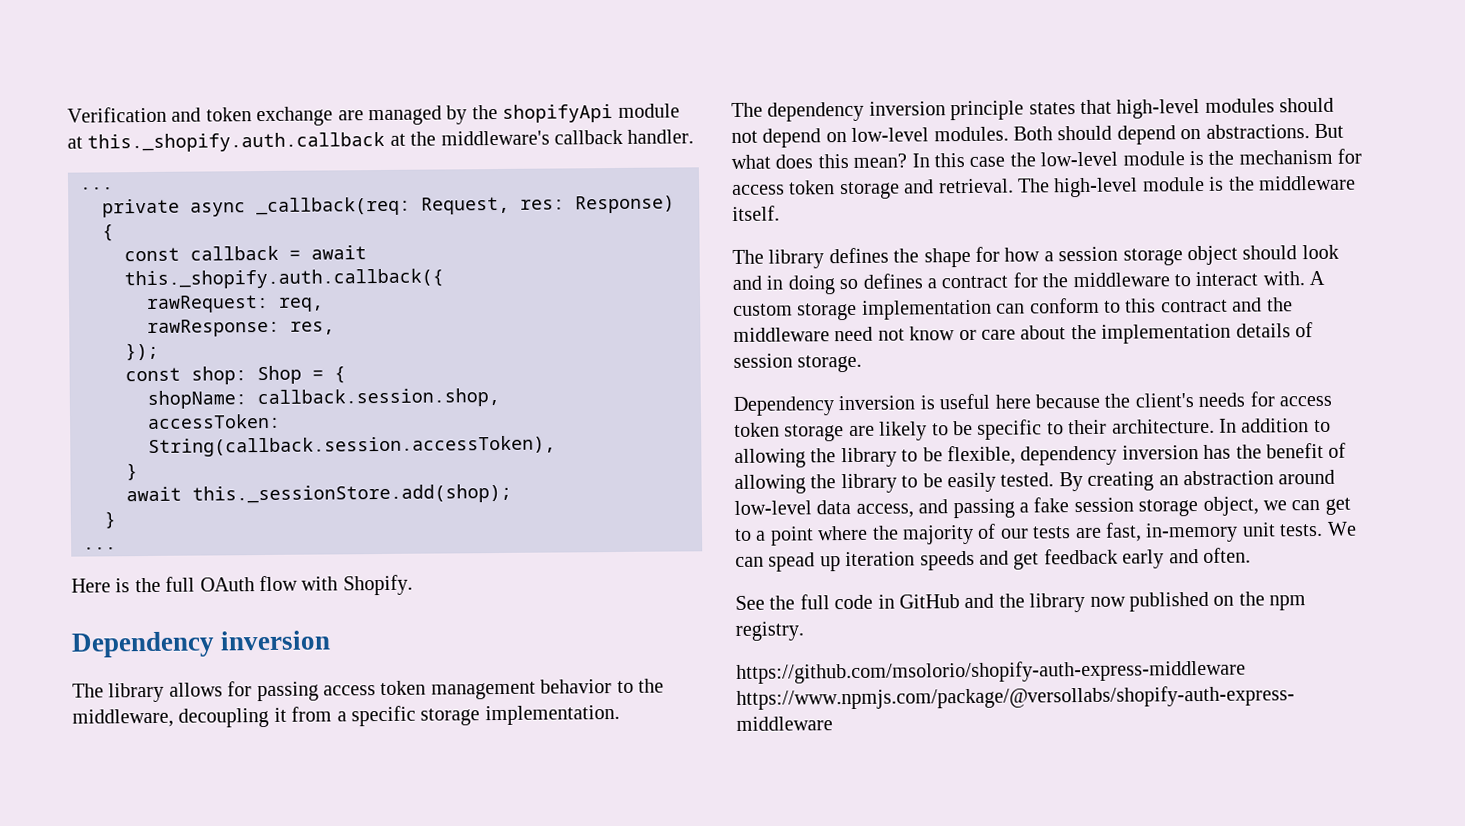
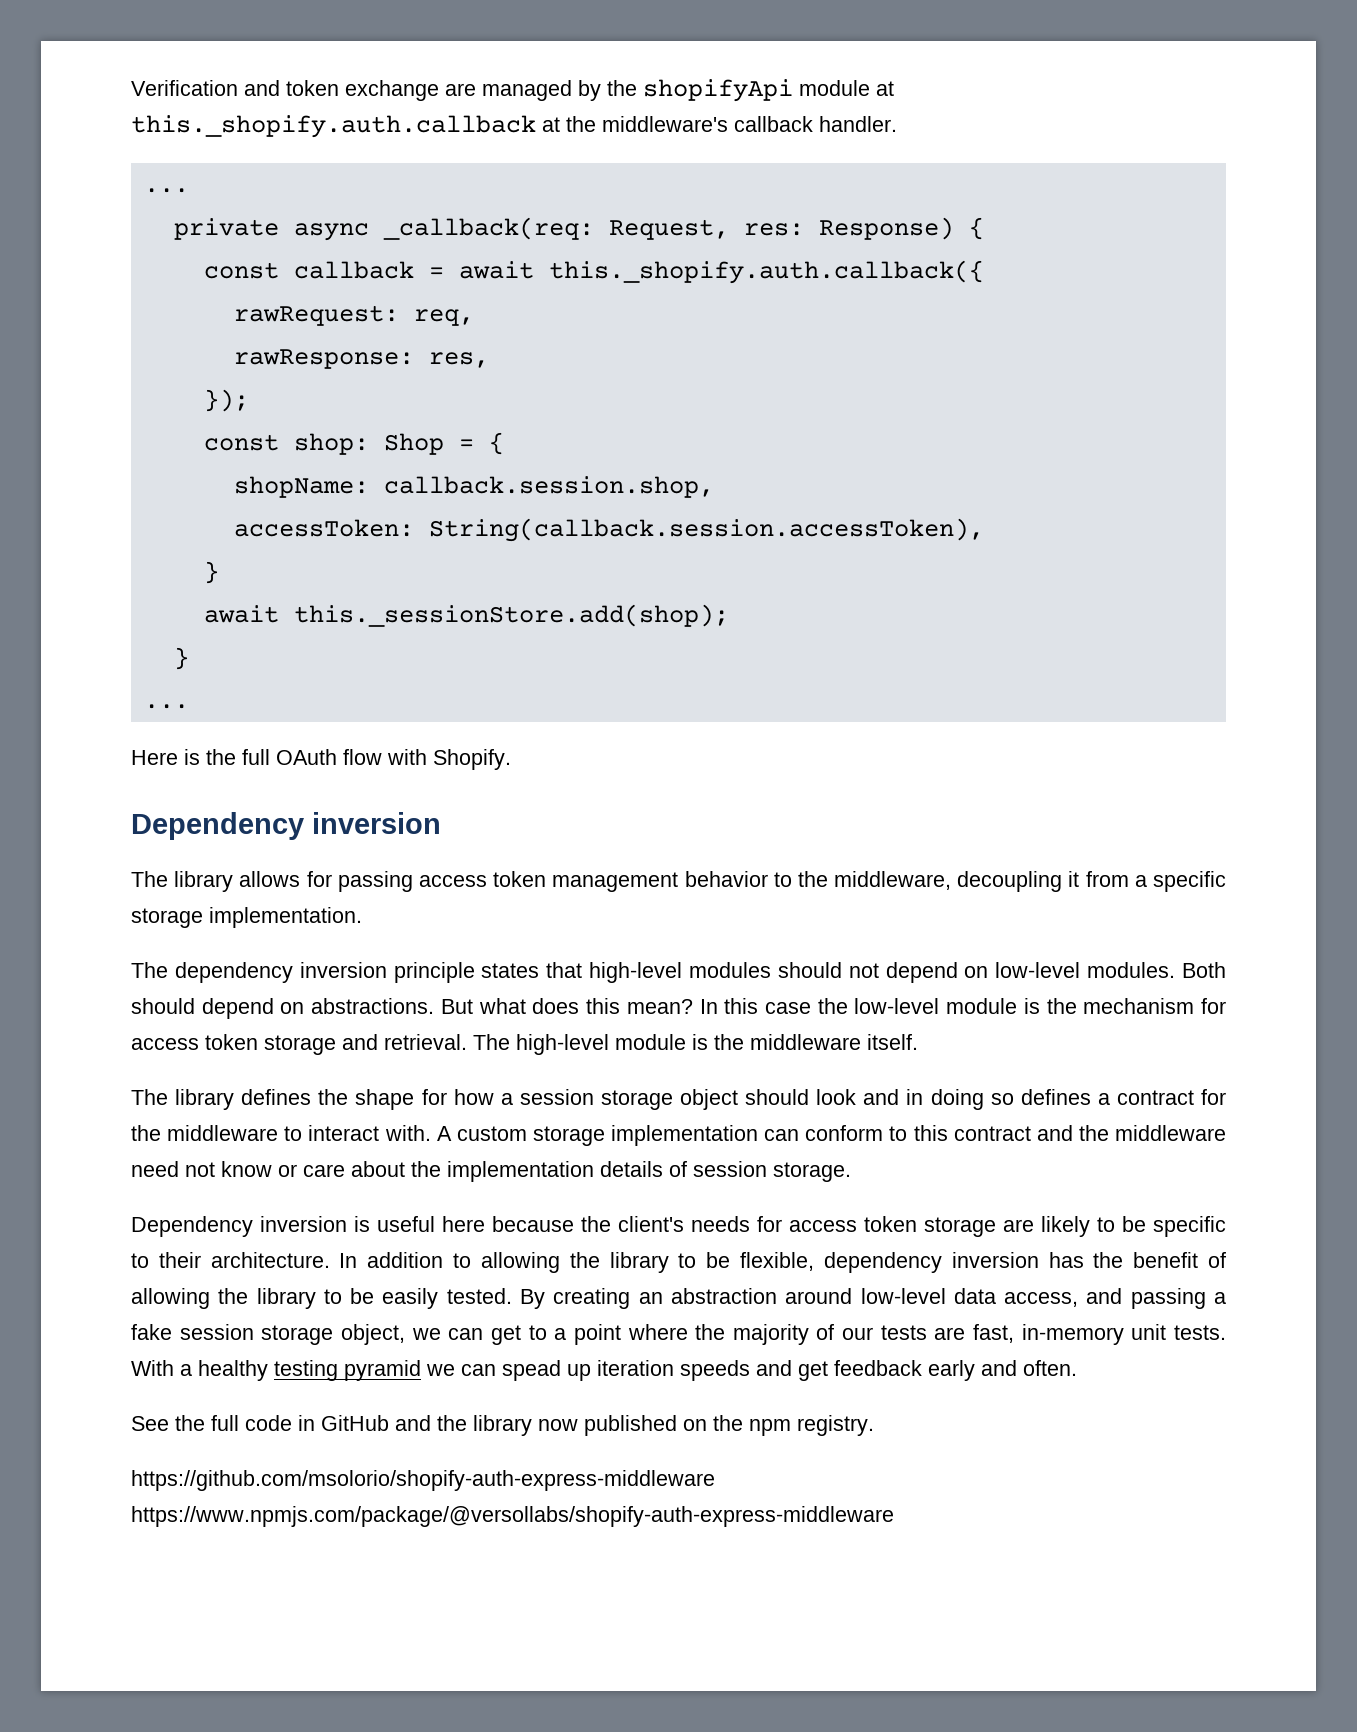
[1326,521,1357,536] We -> [131,1360,455,1381] With a healthy testing pyramid we

